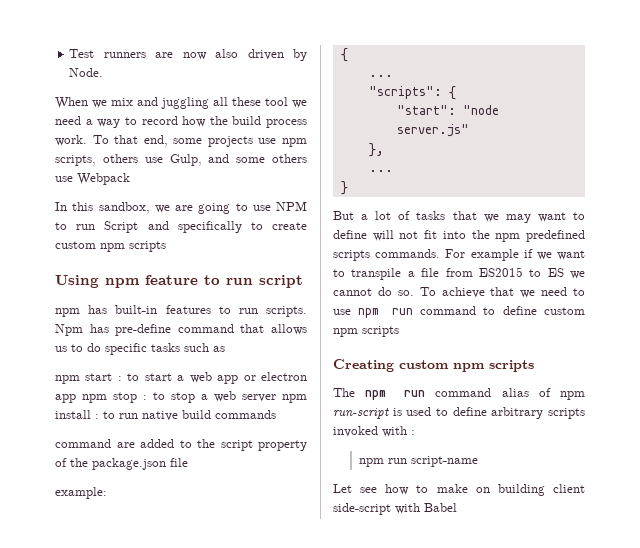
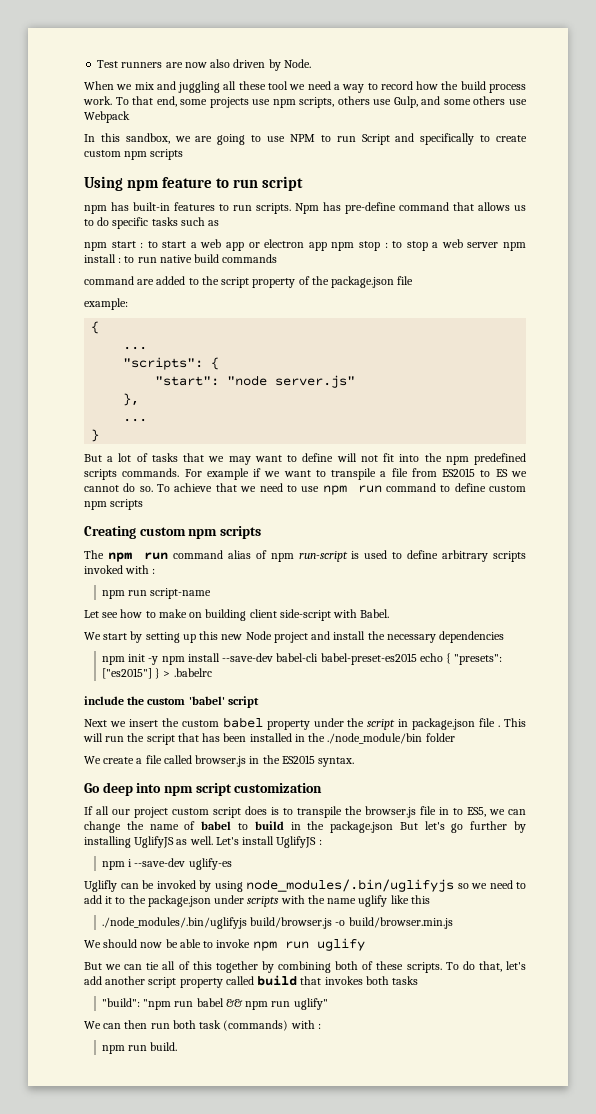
[424,503,457,512] Babel -> [360,609,390,618] [84,631,505,643] [101,653,503,665] [101,668,212,679] [84,696,259,708] [84,717,527,730] [83,733,455,745] [84,755,355,767] [84,782,323,796] [84,806,526,818] [84,821,526,833] [84,836,322,848] [101,858,232,870] [84,879,526,892] [84,895,430,907] [101,917,453,929] [84,938,365,951] [84,961,526,973] [84,975,419,988] [101,998,328,1010] [84,1020,321,1031] [101,1042,178,1054] Babel. // We start by setting up this new Node project and install the necessary dependencies // npm init -y npm install --save-dev babel-cli babel-preset-es2015 echo { "presets": ["es2015"] } > .babelrc // include the custom 'babel' script // Next we insert the custom babel property under the script in package.json file . This will run the script that has been installed in the ./node_module/bin folder // We create a file called browser.js in the ES2015 syntax. // Go deep into npm script customization // If all our project custom script does is to transpile the browser.js file in to ES5, we can change the name of babel to build in the package.json But let's go further by installing UglifyJS as well. Let's install UglifyJS : // npm i --save-dev uglify-es // Uglifly can be invoked by using node_modules/.bin/uglifyjs so we need to add it to the package.json under scripts with the name uglify like this // ./node_modules/.bin/uglifyjs build/browser.js -o build/browser.min.js // We should now be able to invoke npm run uglify // But we can tie all of this together by combining both of these scripts. To do that, let's add another script property called build that invokes both tasks // "build": "npm run babel && npm run uglify" // We can then run both task (commands) with : // npm run build.

